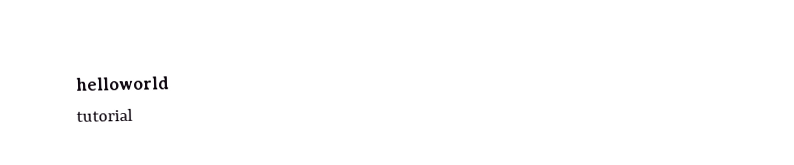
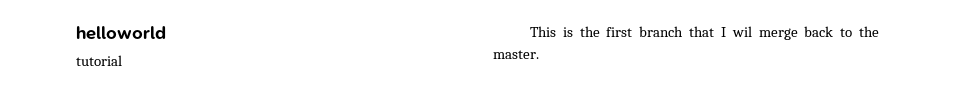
(133, 115) none -> [530,26,880,40] [493,50,539,59] // This is the first branch that I wil merge back to the master.

